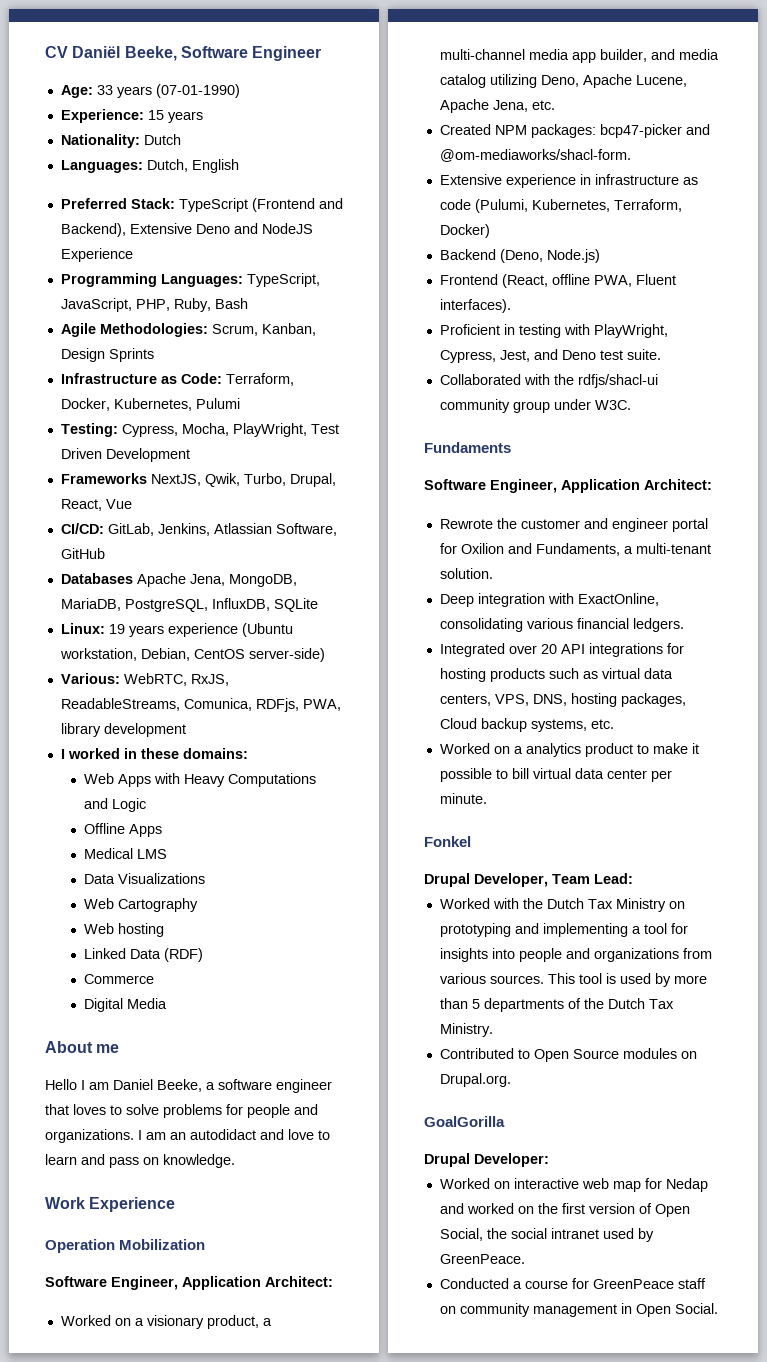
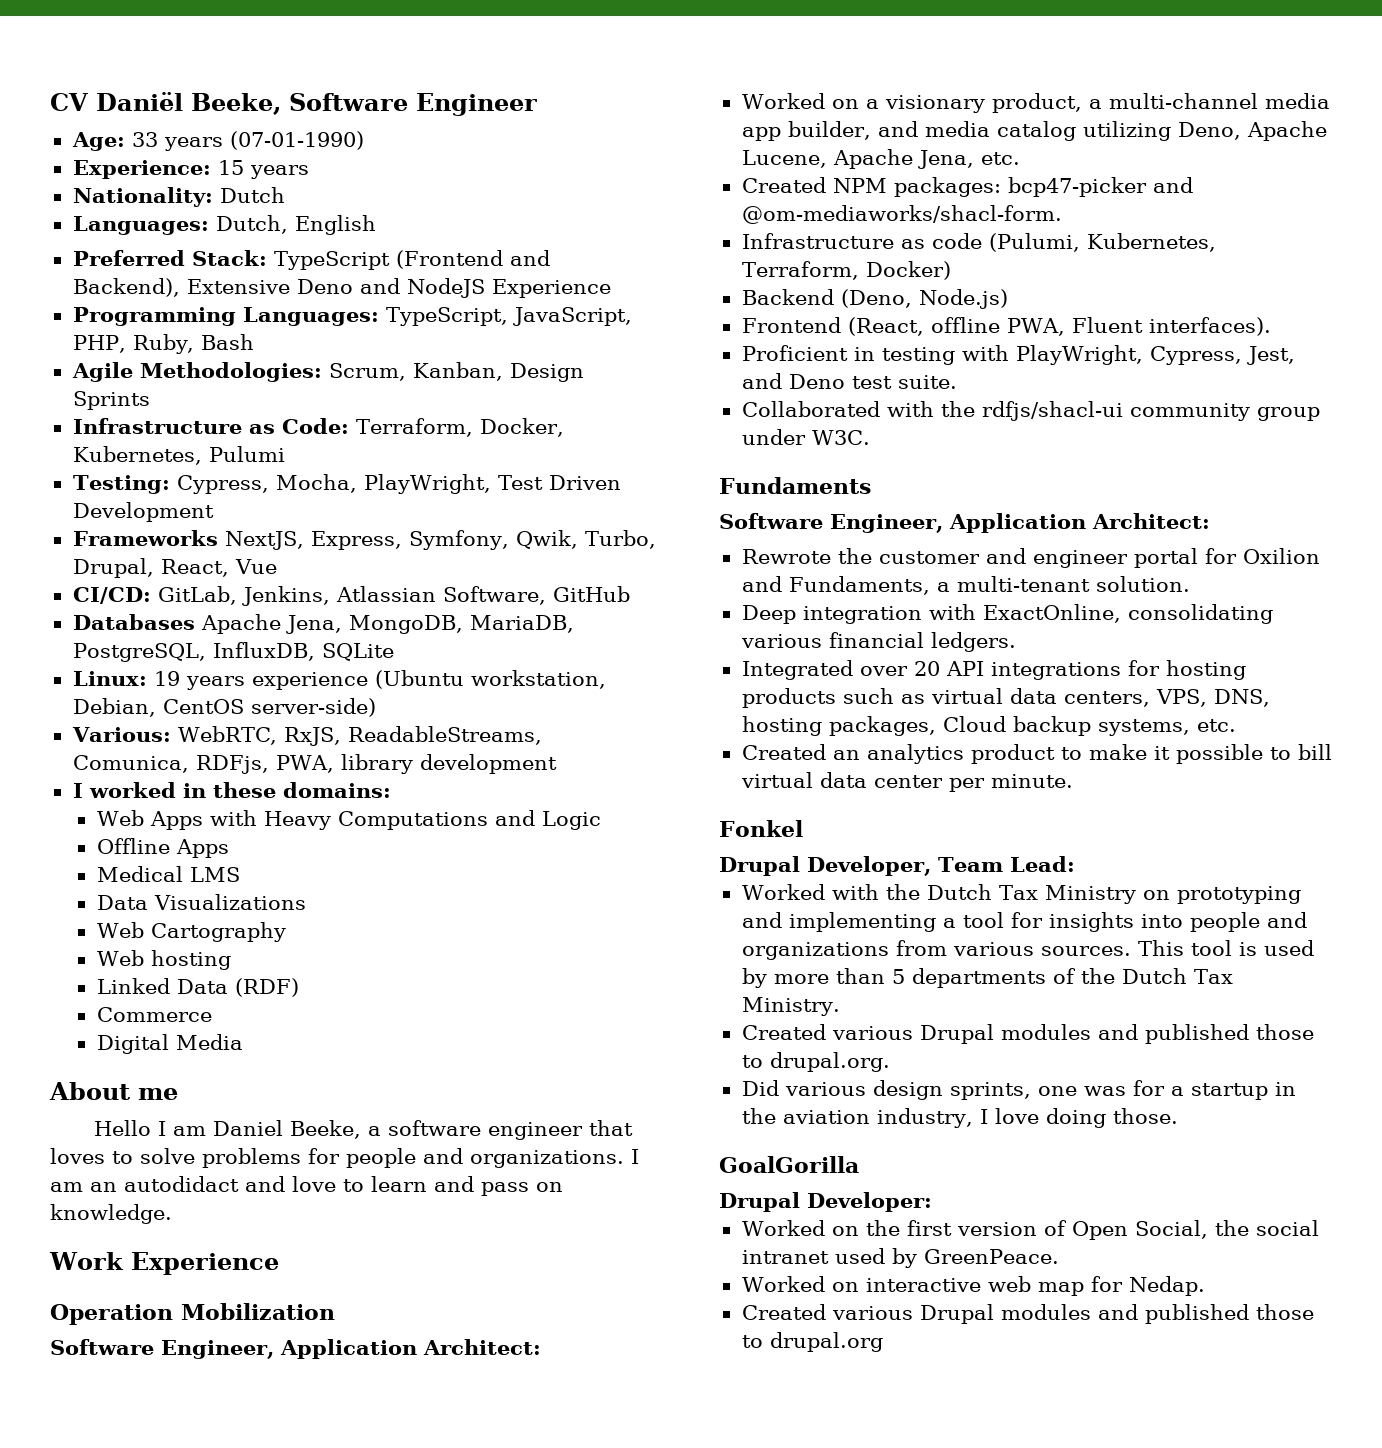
(201, 480) none -> [310,530,509,550] Express, Symfony,
[439,174,679,188] Extensive experience in infrastructure -> [741,233,894,249] Infrastructure
[439,743,523,754] Worked on a -> [741,744,860,760] Created an
[439,1048,697,1062] [439,1073,511,1087] Contributed to Open Source modules on Drupal.org. -> [741,1024,1314,1044] [741,1052,890,1072] [741,1080,1296,1100] [741,1108,1178,1128] Created various Drupal modules and published those to drupal.org. // Did various design sprints, one was for a startup in the aviation industry, I love doing those.
[513,1178,708,1192] [439,1203,534,1214] interactive web map for Nedap and worked on -> (859, 1231) none
[439,1278,706,1289] [439,1303,718,1317] Conducted a course for GreenPeace staff on community management in Open Social. -> [741,1276,1205,1296] [741,1304,1314,1324] [741,1332,883,1352] Worked on interactive web map for Nedap. // Created various Drupal modules and published those to drupal.org

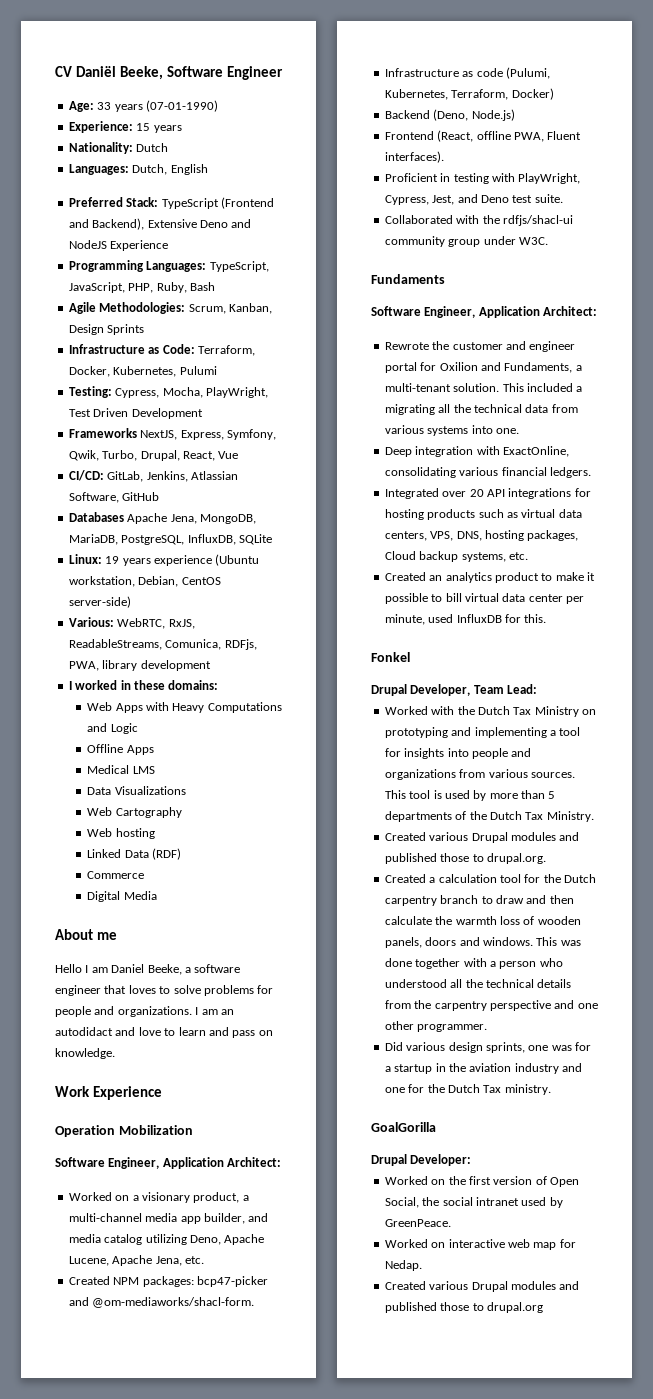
(1190, 584) none -> [502,383,583,392] [384,404,578,415] [384,425,519,436] This included a migrating all the technical data from various systems into one.
[990,774,1073,788] minute. -> [384,614,547,625] minute, used InfluxDB for this.
(890, 1062) none -> [384,874,596,883] [384,895,574,906] [384,916,581,925] [384,937,581,948] [384,958,563,969] [384,979,572,988] [384,1000,598,1011] [384,1021,488,1032] // Created a calculation tool for the Dutch carpentry branch to draw and then calculate the warmth loss of wooden panels, doors and windows. This was done together with a person who understood all the technical details from the carpentry perspective and one other programmer.
[876,1108,1178,1128] industry, I love doing those. -> [514,1063,582,1074] [384,1084,551,1095] industry and one for the Dutch Tax ministry.

